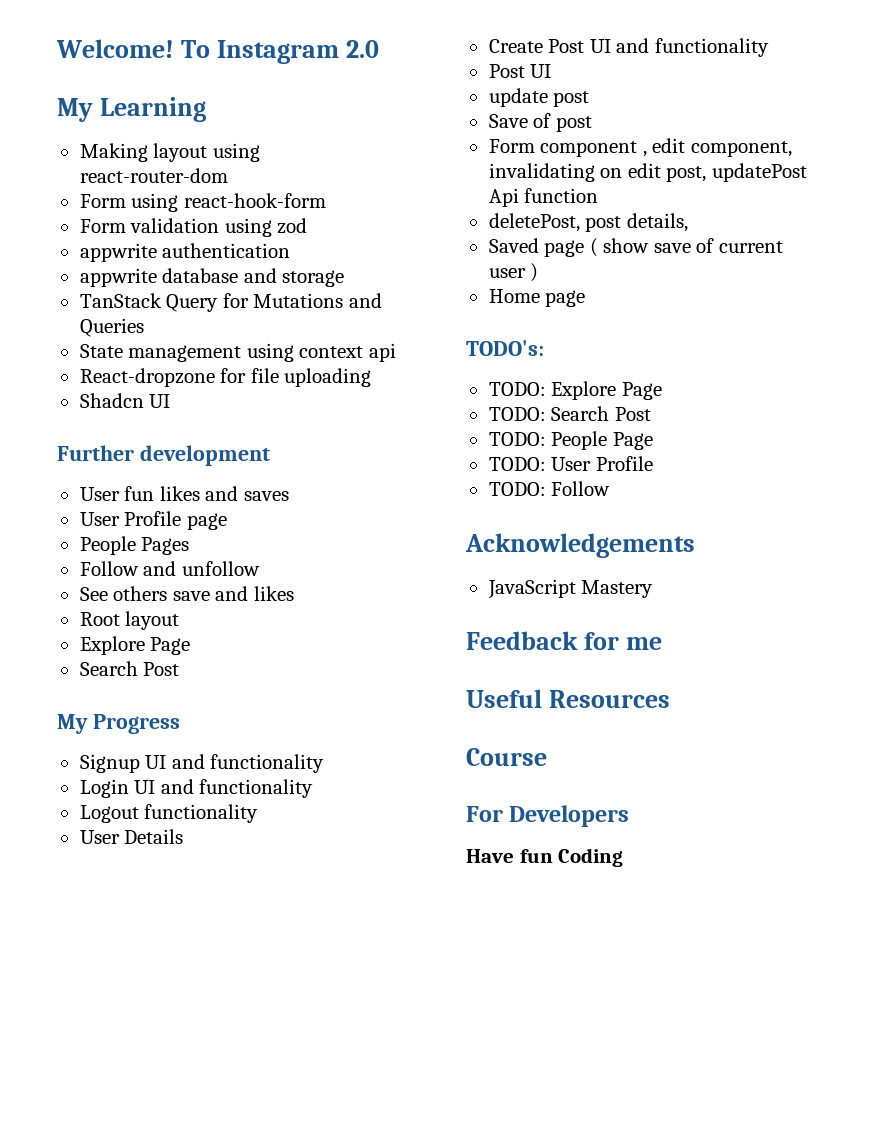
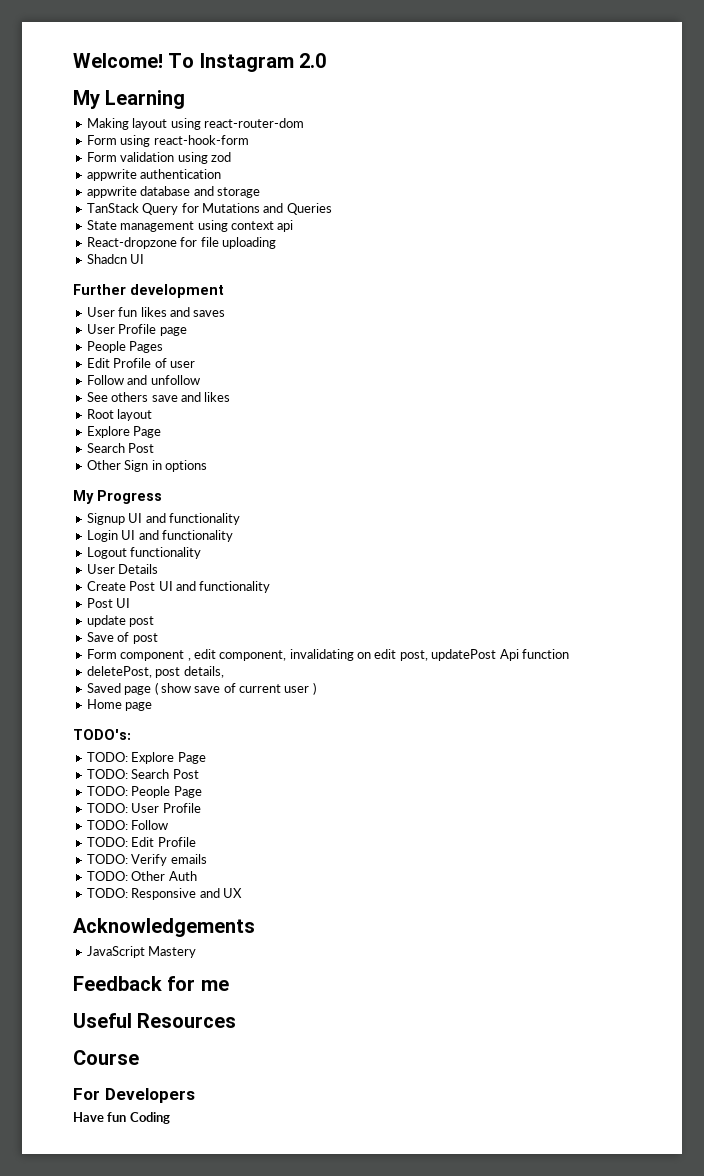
(190, 546) none -> [86,358,195,368] // Edit Profile of user
(180, 669) none -> [86,460,207,472] // Other Sign in options
(611, 488) none -> [86,837,196,847] [86,854,207,866] [86,871,197,881] [86,888,242,900] // TODO: Edit Profile // TODO: Verify emails // TODO: Other Auth // TODO: Responsive and UX

